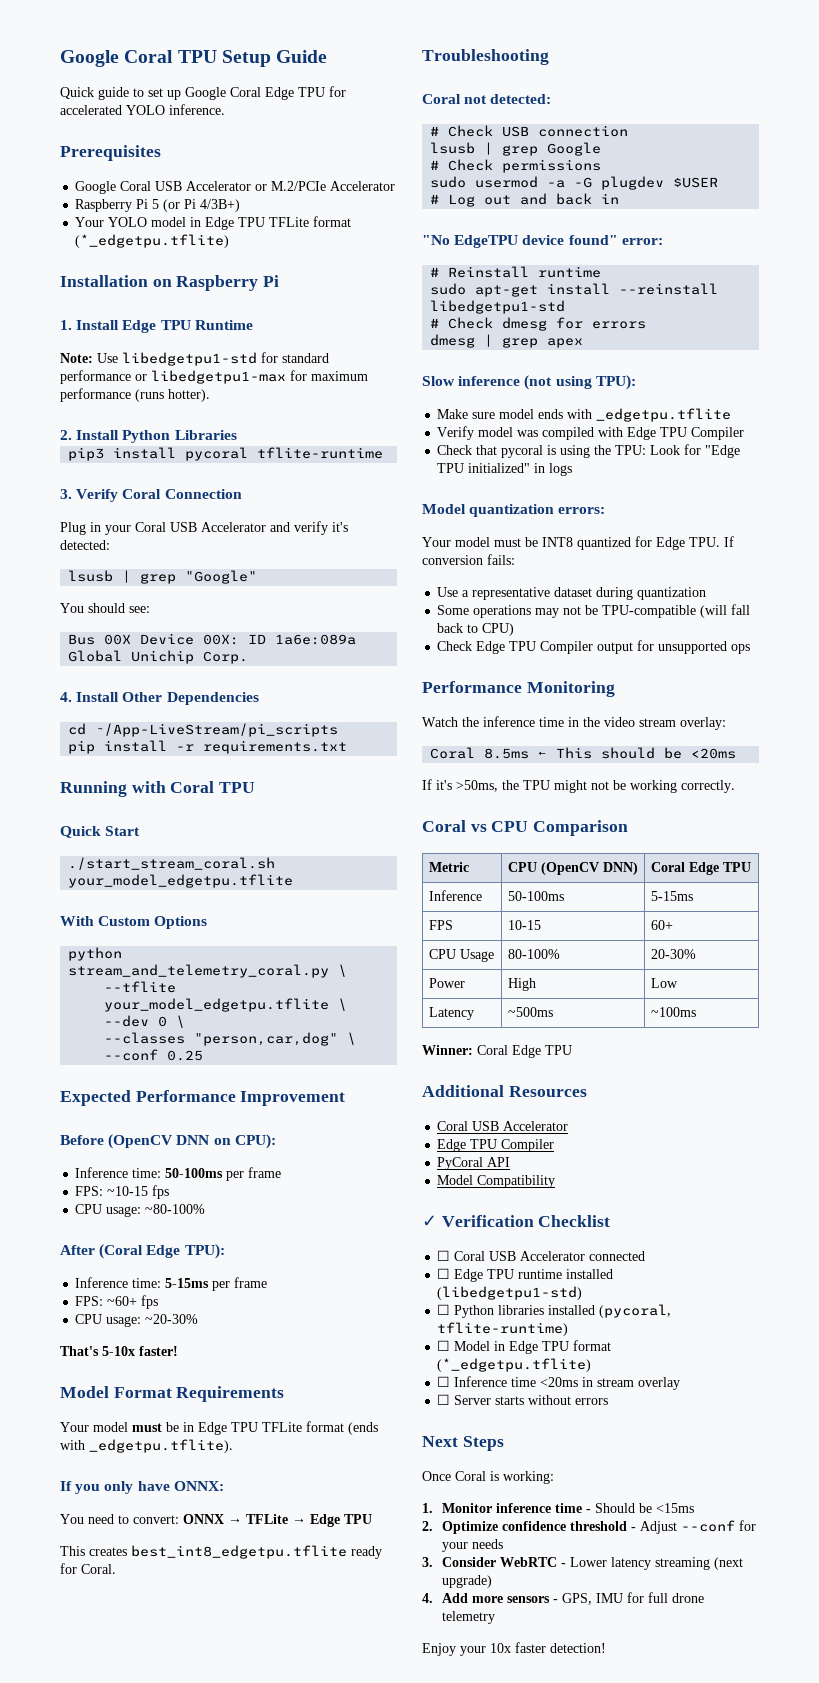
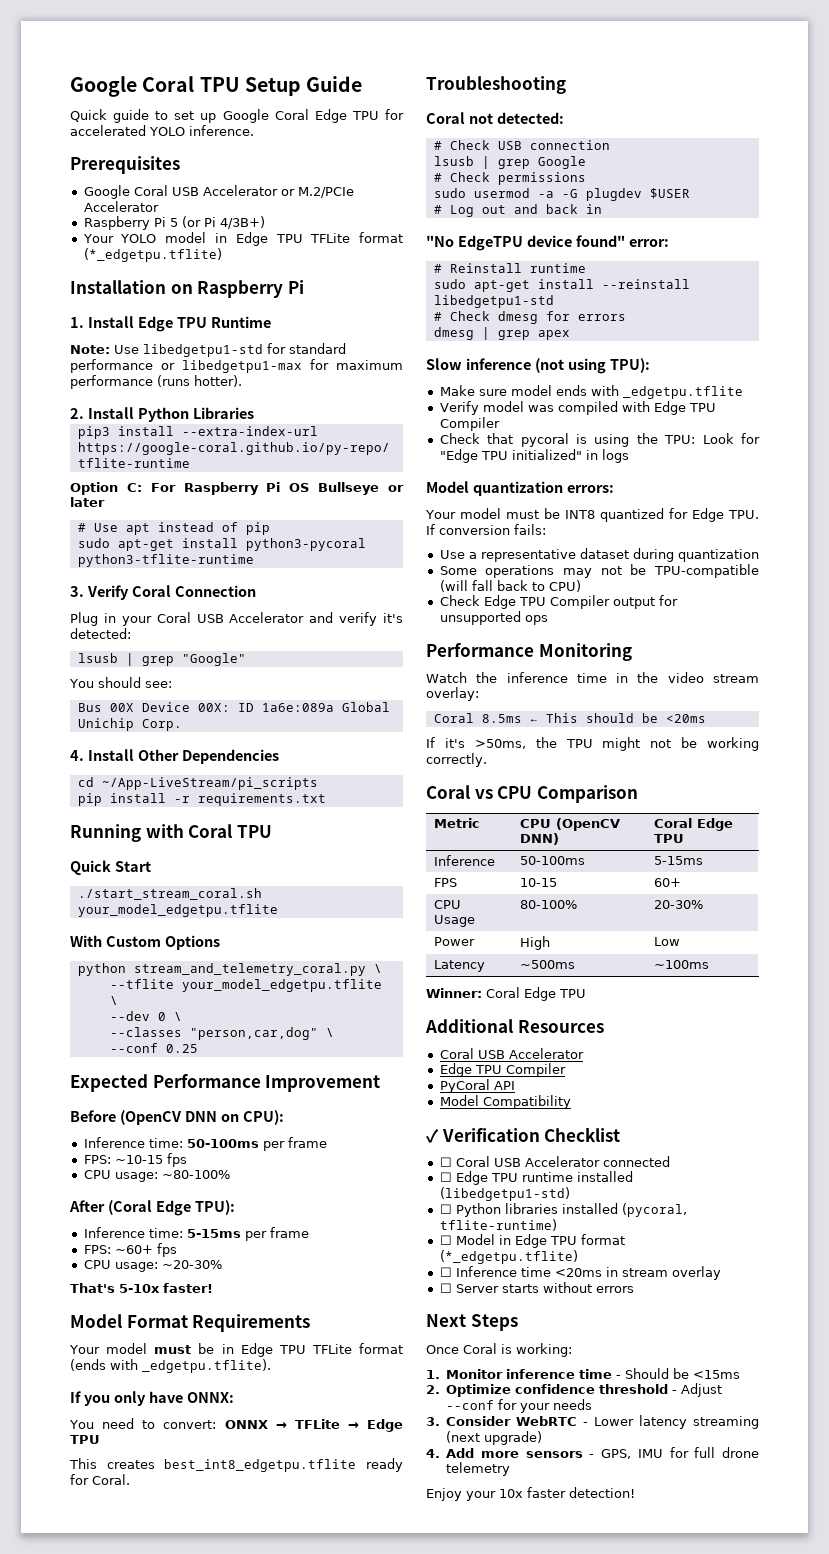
[185,447,249,461] pycoral -> [181,426,318,436] [77,442,390,455] --extra-index-url https://google-coral.github.io/py-repo/
(384, 453) none -> [70,482,404,495] [70,497,105,507] [77,522,270,535] [77,538,366,551] [77,554,254,567] // Option C: For Raspberry Pi OS Bullseye or later // # Use apt instead of pip // sudo apt-get install python3-pycoral python3-tflite-runtime

